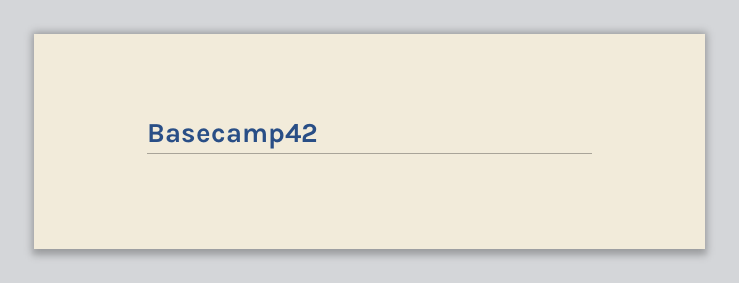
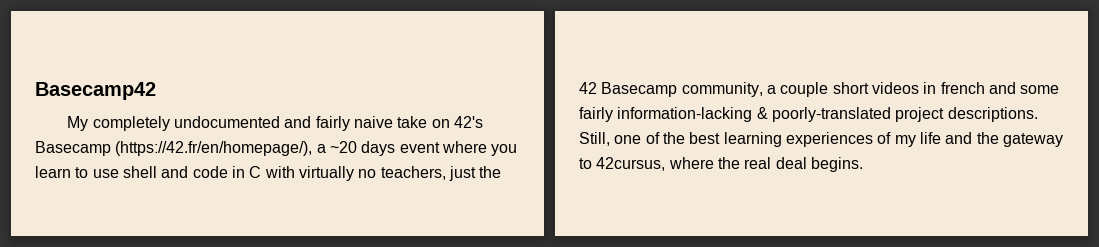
(318, 136) none -> [67,116,483,131] [35,141,518,156] [35,166,502,181] [579,82,1060,97] [579,107,1038,122] [579,132,1063,147] [579,157,863,172] // My completely undocumented and fairly naive take on 42's Basecamp (https://42.fr/en/homepage/), a ~20 days event where you learn to use shell and code in C with virtually no teachers, just the 42 Basecamp community, a couple short videos in french and some fairly information-lacking & poorly-translated project descriptions. Still, one of the best learning experiences of my life and the gateway to 42cursus, where the real deal begins.

